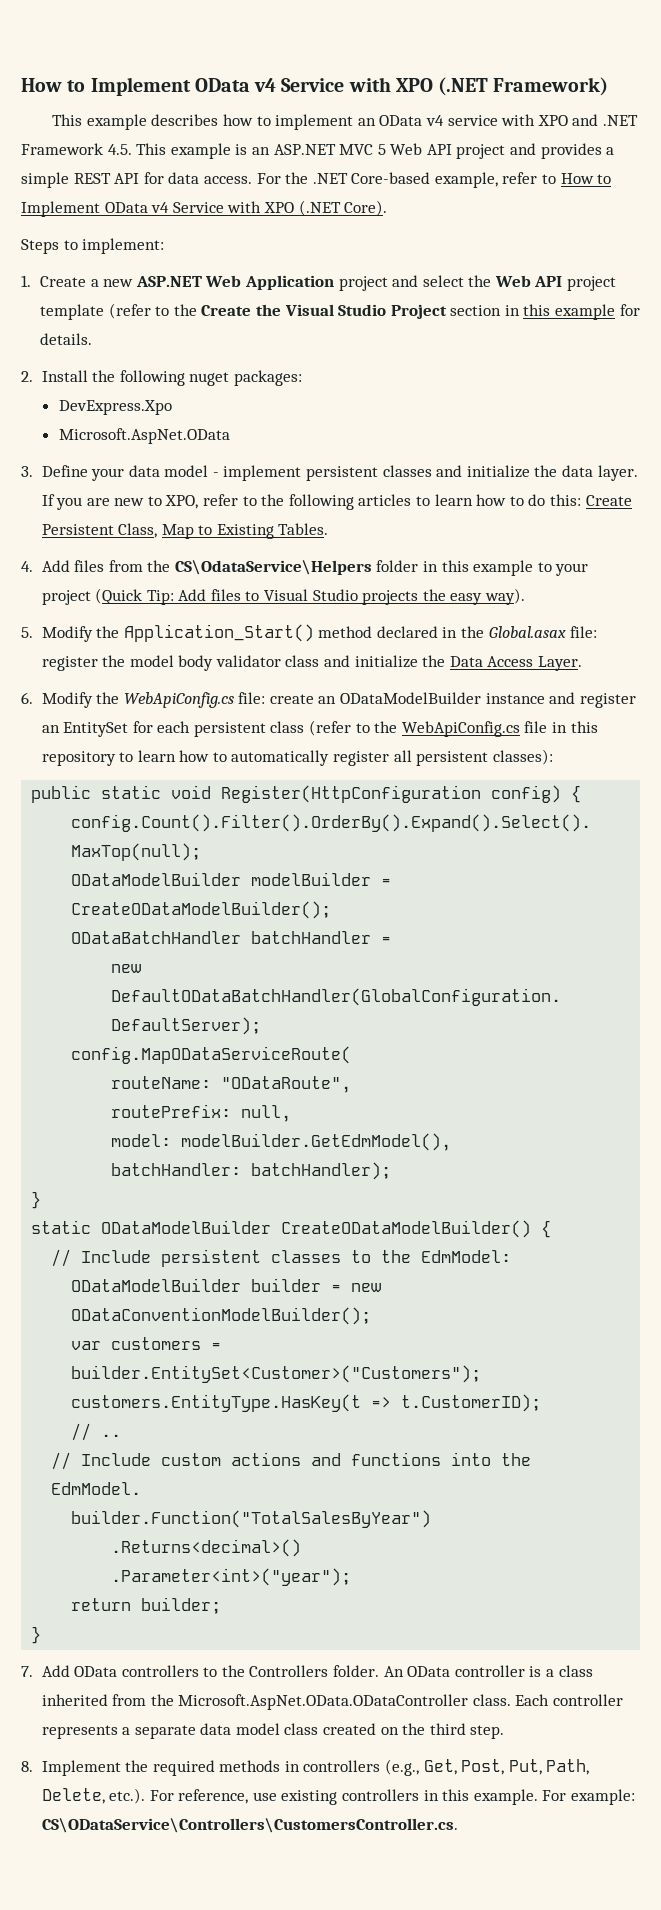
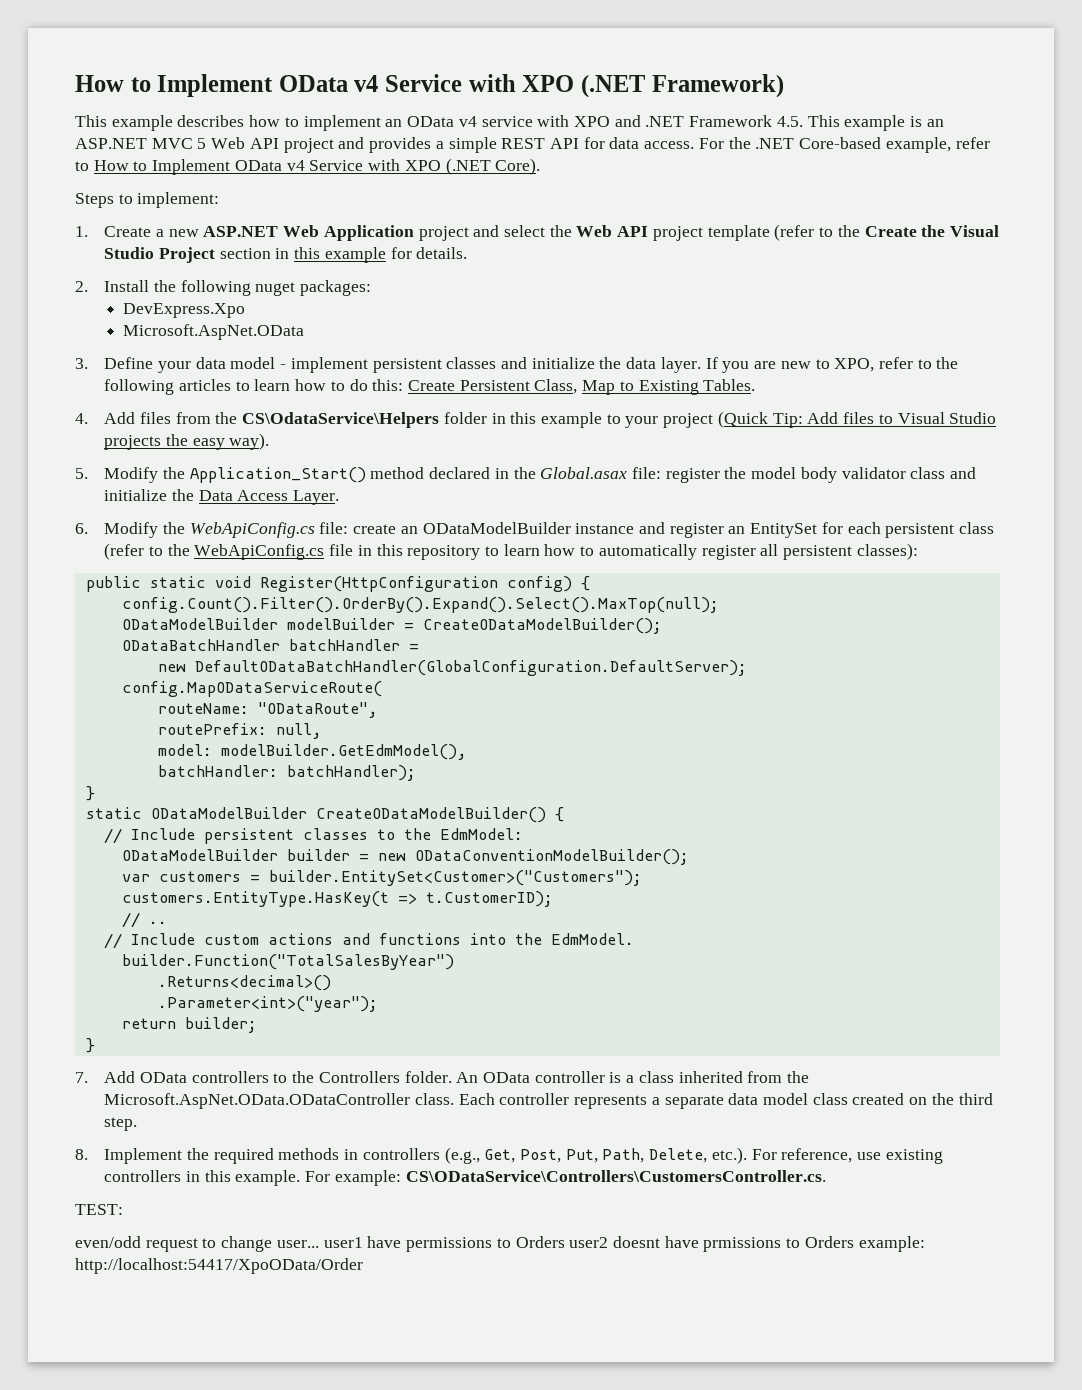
(458, 1825) none -> [75,1204,123,1215] [75,1236,925,1252] [75,1258,363,1274] // TEST: // even/odd request to change user... user1 have permissions to Orders user2 doesnt have prmissions to Orders example: http://localhost:54417/XpoOData/Order

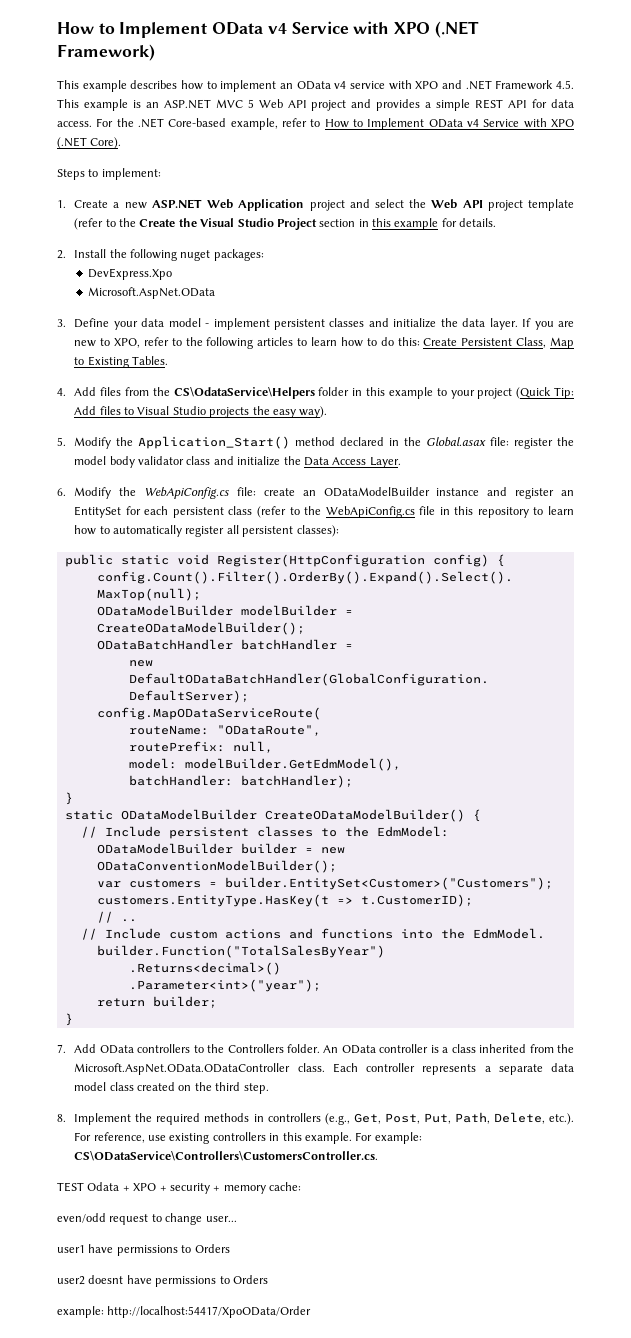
[75,1204,123,1215] TEST: -> [57,1182,301,1194] TEST Odata + XPO + security + memory cache:
(319, 1244) none -> (237, 1219) //
(565, 1242) none -> (230, 1248) //
[703,1236,854,1252] prmissions to Orders -> [155,1275,268,1287] permissions to Orders //

